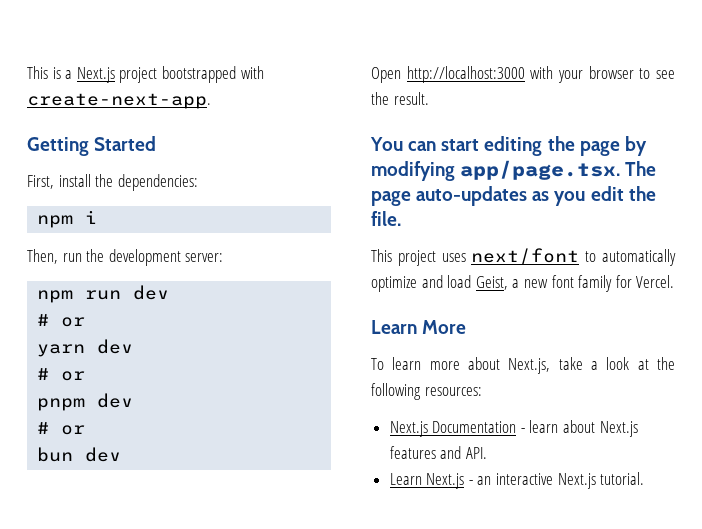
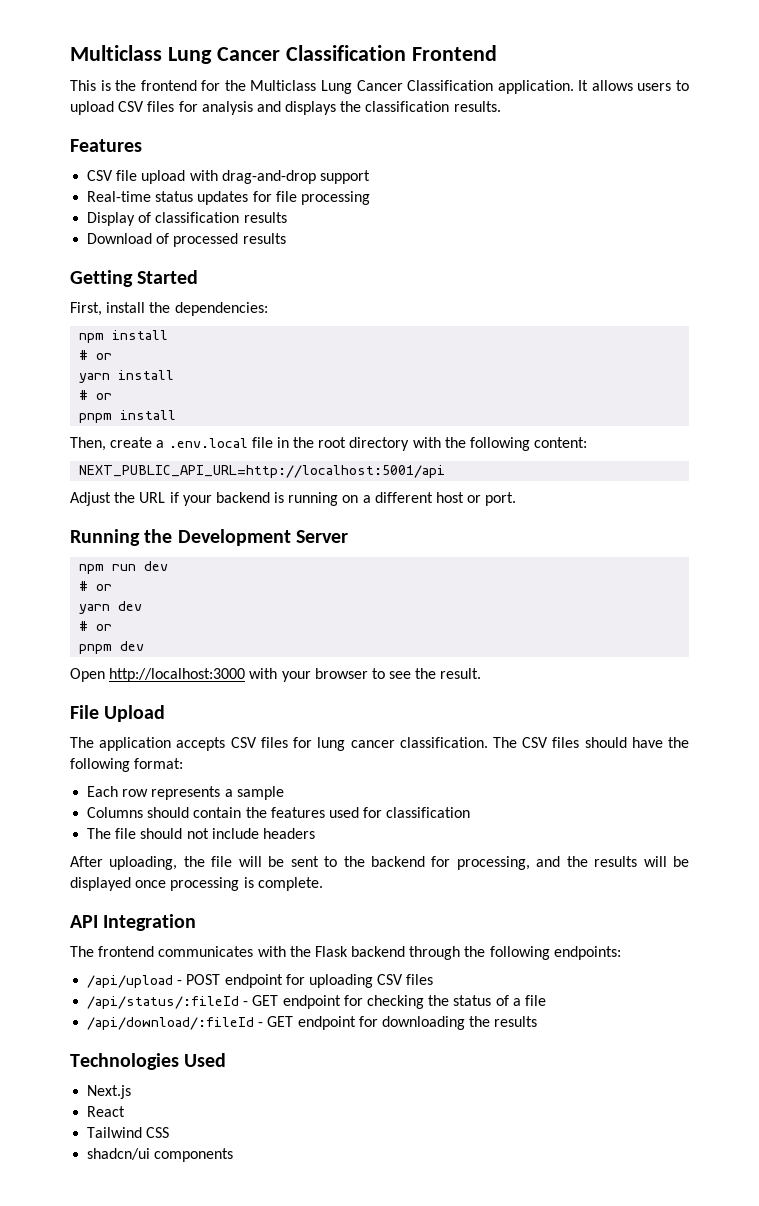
[27,66,264,83] [27,93,211,109] This is a Next.js project bootstrapped with create-next-app. -> [70,45,497,64] [70,80,689,94] [70,101,501,115] [70,139,142,152] [87,170,370,184] [87,191,370,205] [87,212,287,226] [87,233,286,247] Multiclass Lung Cancer Classification Frontend // This is the frontend for the Multiclass Lung Cancer Classification application. It allows users to upload CSV files for analysis and displays the classification results. // Features // CSV file upload with drag-and-drop support // Real-time status updates for file processing // Display of classification results // Download of processed results
[85,210,98,224] [27,249,224,266] i // Then, run the development server: -> [112,330,169,340] [79,350,113,360] [79,370,175,383] [79,390,113,400] [79,410,177,423] [70,437,588,451] [79,465,446,478] [70,492,517,506] [70,529,348,546] install // # or // yarn install // # or // pnpm install // Then, create a .env.local file in the root directory with the following content: // NEXT_PUBLIC_API_URL=http://localhost:5001/api // Adjust the URL if your backend is running on a different host or port. // Running the Development Server
[37,422,86,435] [37,447,122,462] // # or // bun dev -> (145, 646) none
[370,136,647,156] [371,160,657,181] [371,186,656,206] [371,211,401,226] [371,248,676,266] [371,275,675,292] [371,320,467,334] [371,357,675,374] [371,383,482,400] [389,420,638,437] [389,446,487,459] [389,472,645,489] You can start editing the page by modifying app/page.tsx. The page auto-updates as you edit the file. // This project uses next/font to automatically optimize and load Geist, a new font family for Vercel. // Learn More // To learn more about Next.js, take a look at the following resources: // Next.js Documentation - learn about Next.js features and API. // Learn Next.js - an interactive Next.js tutorial. -> [70,705,166,722] [70,737,689,751] [70,758,184,772] [87,786,284,800] [87,807,471,818] [87,828,315,839] [70,856,689,870] [70,877,323,891] [70,914,197,931] [70,946,621,960] [87,974,434,988] [87,995,546,1009] [87,1016,538,1030] [70,1053,227,1070] [87,1085,132,1099] [87,1106,126,1117] [87,1127,170,1138] [87,1148,234,1162] File Upload // The application accepts CSV files for lung cancer classification. The CSV files should have the following format: // Each row represents a sample // Columns should contain the features used for classification // The file should not include headers // After uploading, the file will be sent to the backend for processing, and the results will be displayed once processing is complete. // API Integration // The frontend communicates with the Flask backend through the following endpoints: // /api/upload - POST endpoint for uploading CSV files // /api/status/:fileId - GET endpoint for checking the status of a file // /api/download/:fileId - GET endpoint for downloading the results // Technologies Used // Next.js // React // Tailwind CSS // shadcn/ui components

